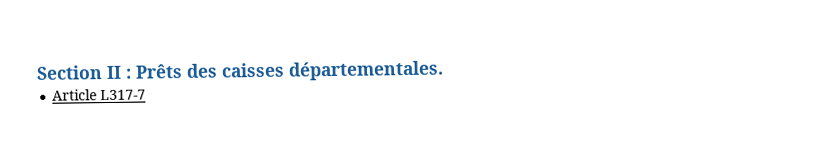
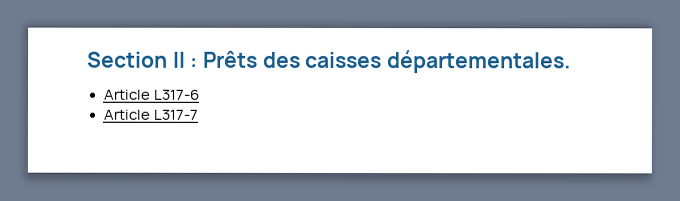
(444, 70) none -> [103,89,200,100] // Article L317-6

